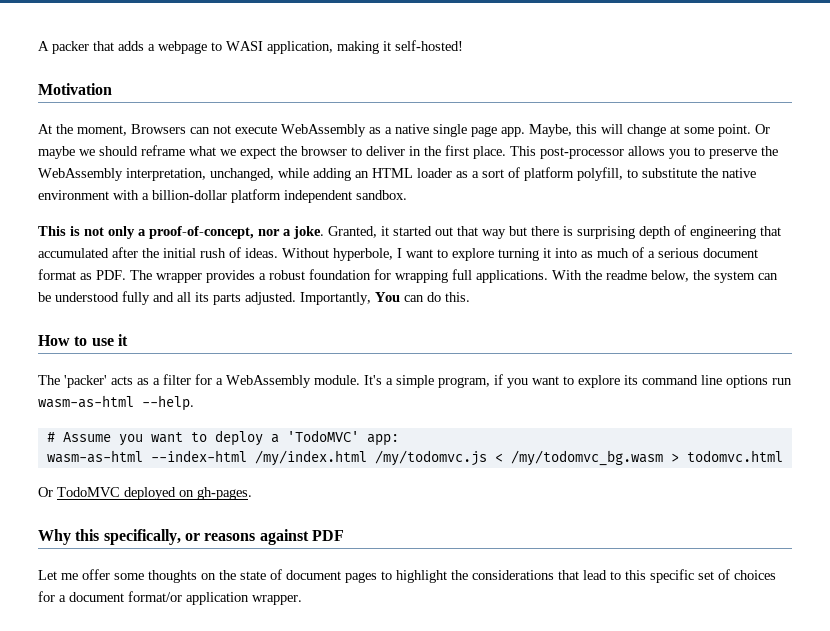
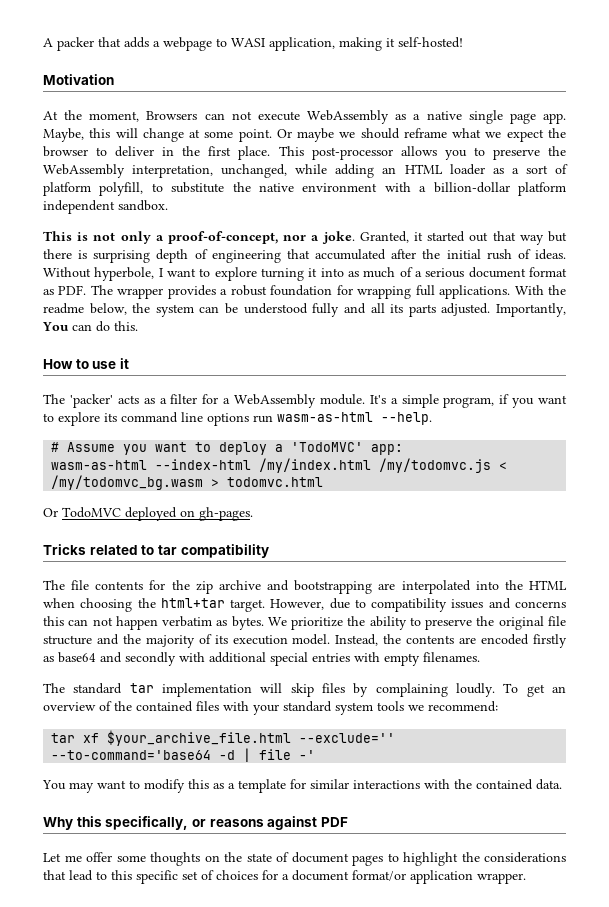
(252, 493) none -> [43,544,269,558] [43,580,567,594] [43,598,566,612] [43,616,566,630] [43,634,567,648] [43,652,480,666] [43,683,566,697] [43,701,498,715] [51,730,396,746] [51,748,316,762] [42,779,562,793] // Tricks related to tar compatibility // The file contents for the zip archive and bootstrapping are interpolated into the HTML when choosing the html+tar target. However, due to compatibility issues and concerns this can not happen verbatim as bytes. We prioritize the ability to preserve the original file structure and the majority of its execution model. Instead, the contents are encoded firstly as base64 and secondly with additional special entries with empty filenames. // The standard tar implementation will skip files by complaining loudly. To get an overview of the contained files with your standard system tools we recommend: // tar xf $your_archive_file.html --exclude='' --to-command='base64 -d | file -' // You may want to modify this as a template for similar interactions with the contained data.

